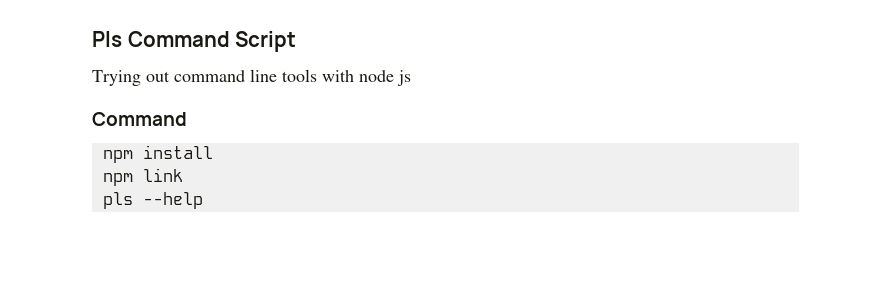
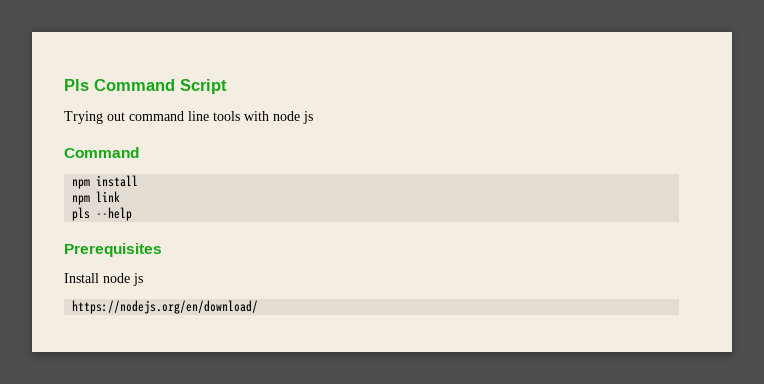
(203, 200) none -> [64,243,162,257] [64,273,143,286] [72,300,259,314] // Prerequisites // Install node js // https://nodejs.org/en/download/

